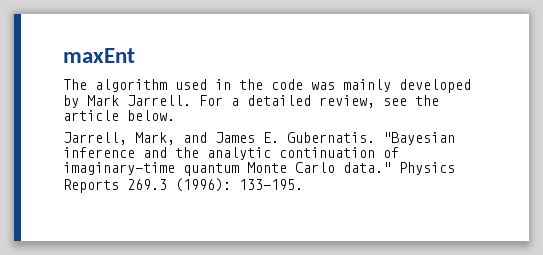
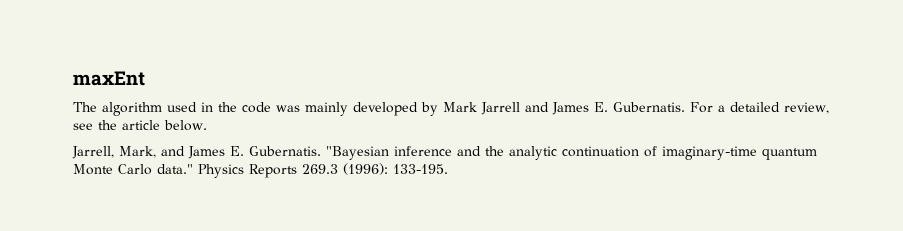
[127,95,191,106] Jarrell. -> [481,102,685,115] Jarrell and James E. Gubernatis.

